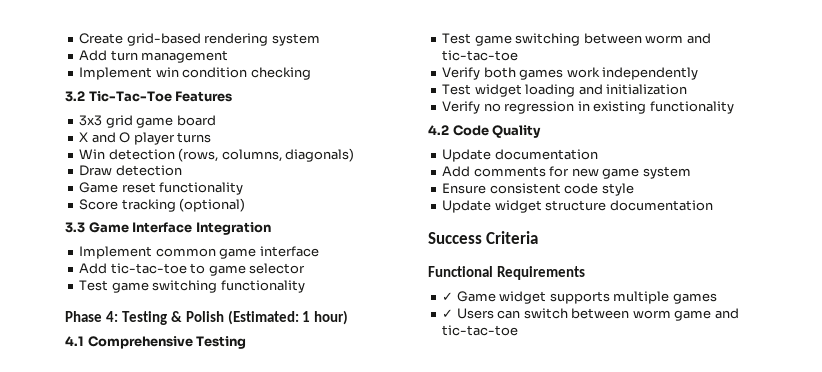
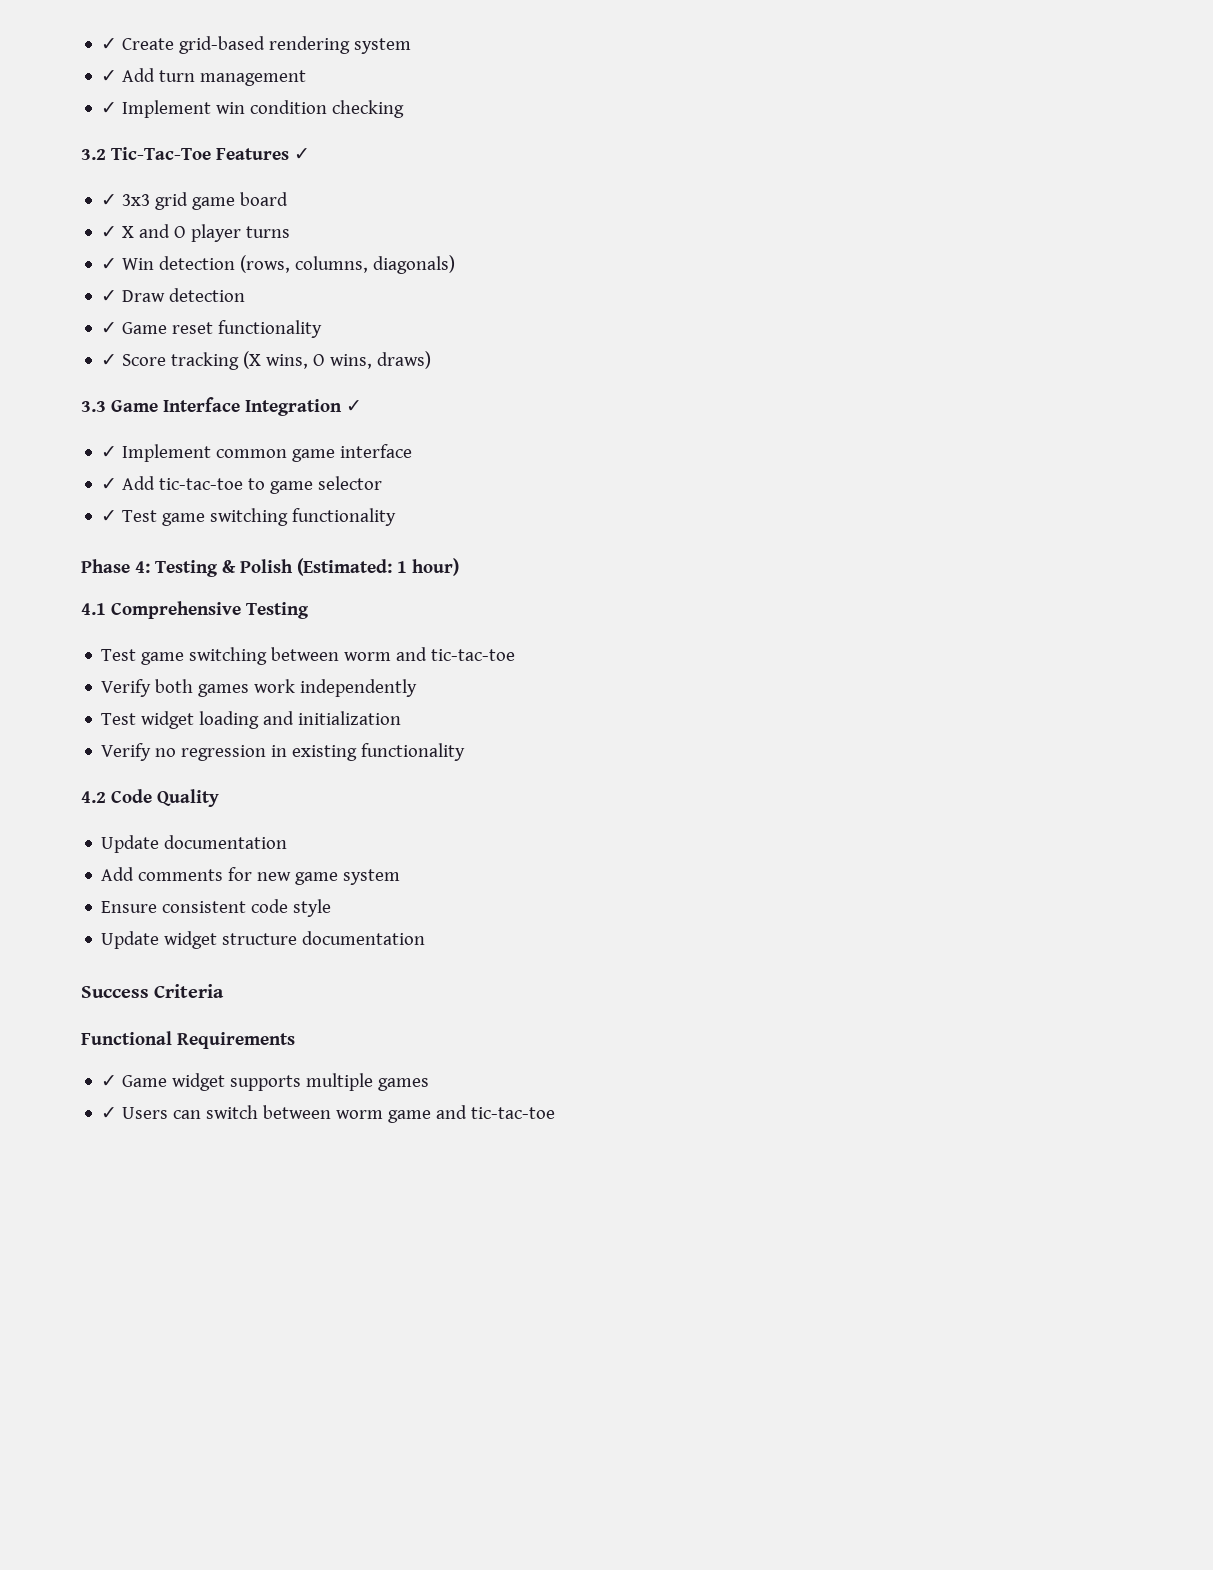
(79, 38) none -> [101,38,118,50] ✓
(320, 39) none -> [101,70,118,82] ✓
(229, 56) none -> [101,102,118,114] ✓
(233, 96) // -> [293,148,310,160] [101,194,118,206] ✓ // ✓
(216, 120) none -> [101,226,118,238] ✓
(212, 137) none -> [101,258,118,270] ✓
(355, 155) none -> [101,290,118,302] ✓
(182, 170) none -> [101,322,118,334] ✓
(244, 188) none -> [101,354,118,366] ✓
[179,198,246,212] (optional) -> [243,351,432,369] (X wins, O wins, draws)
(271, 228) // -> [345,400,362,412] [101,446,118,458] ✓ // ✓
(319, 251) none -> [101,478,118,490] ✓
(306, 268) none -> [101,510,118,522] ✓

